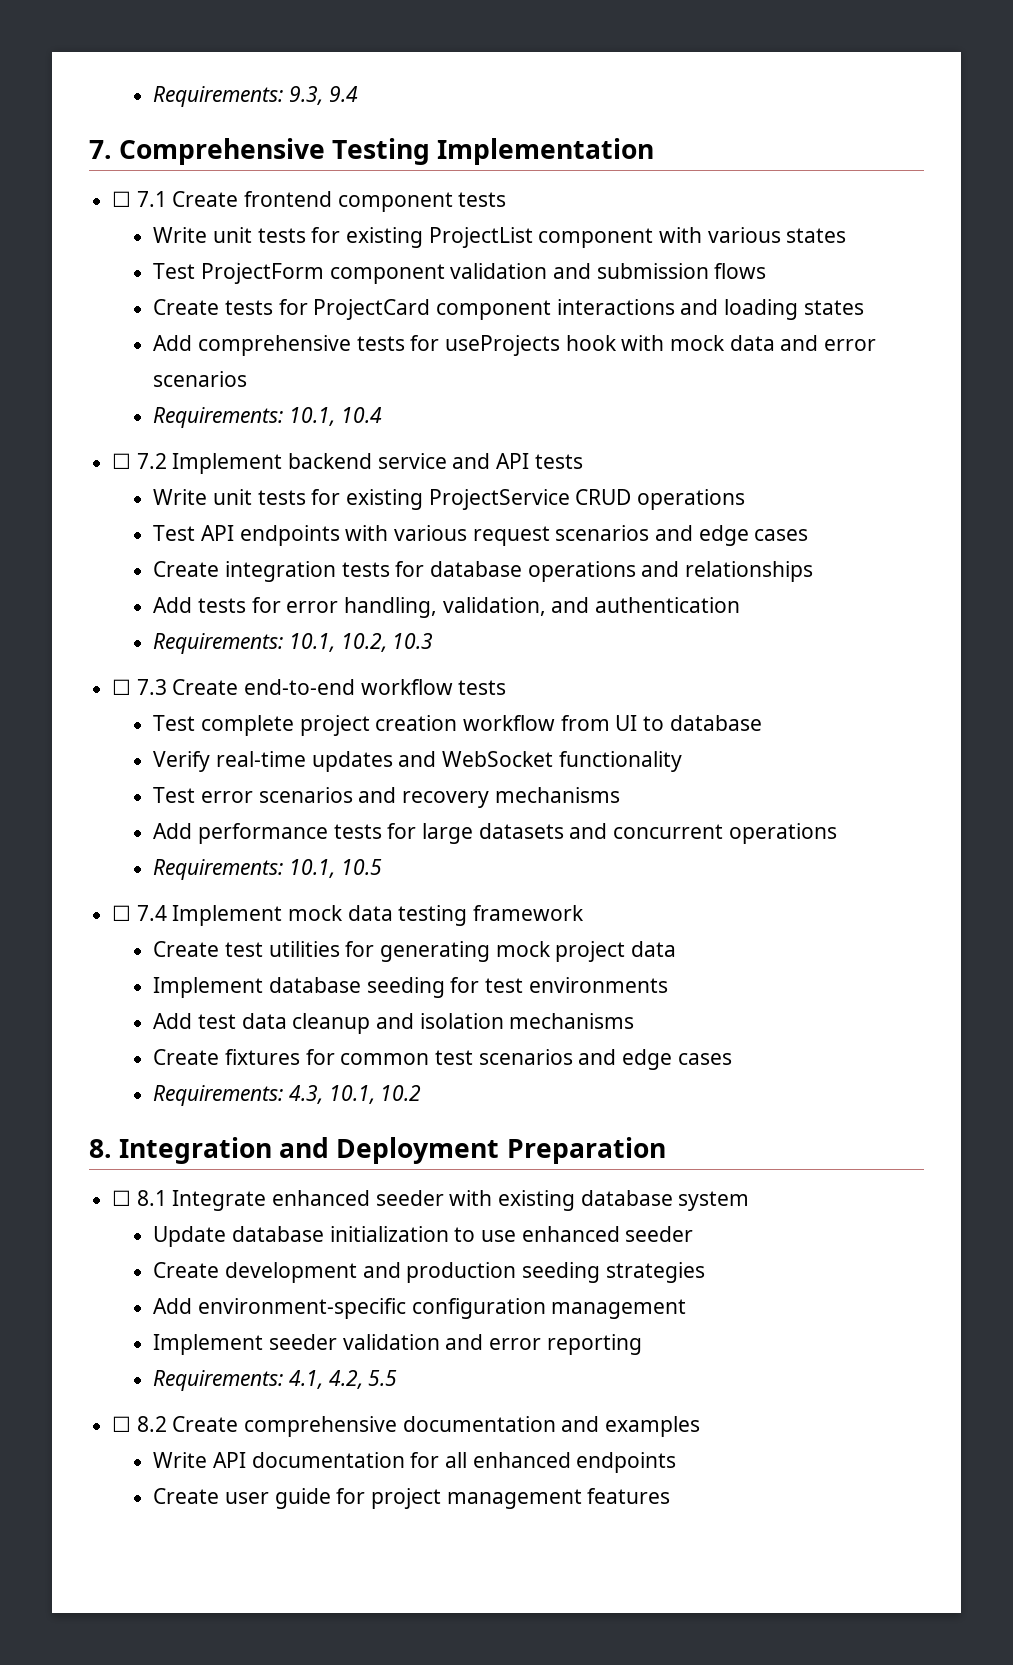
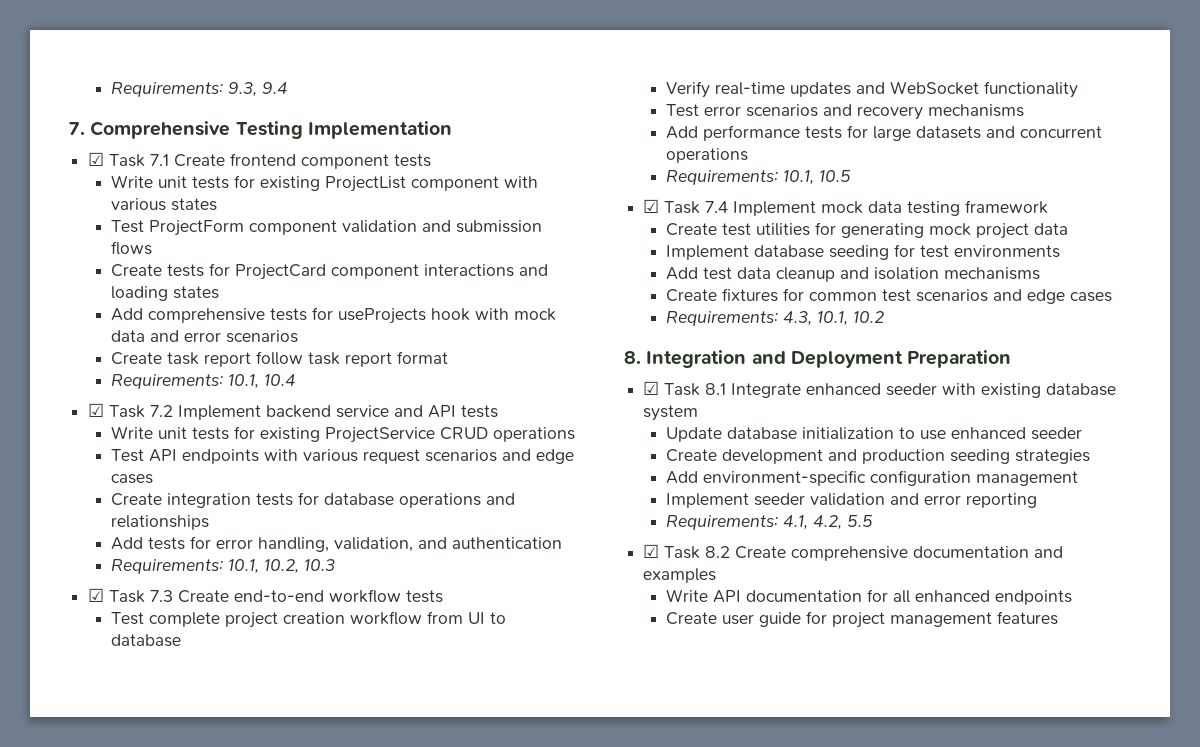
[112,191,132,207] ☐ -> [88,152,146,167] ☑ Task
(248, 379) none -> [111,351,449,367] // Create task report follow task report format
[112,453,132,469] ☐ -> [88,403,146,418] ☑ Task
[112,679,132,695] ☐ -> [88,588,146,603] ☑ Task
[112,905,132,921] ☐ -> [643,199,701,214] ☑ Task
[112,1190,132,1206] ☐ -> [643,381,701,396] ☑ Task
[112,1416,132,1432] ☐ -> [643,544,701,559] ☑ Task

